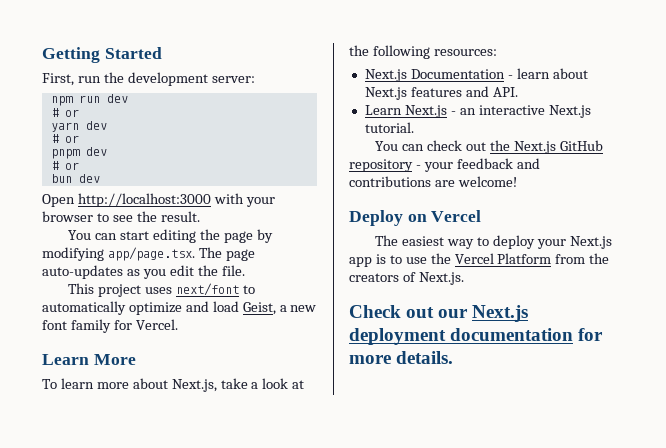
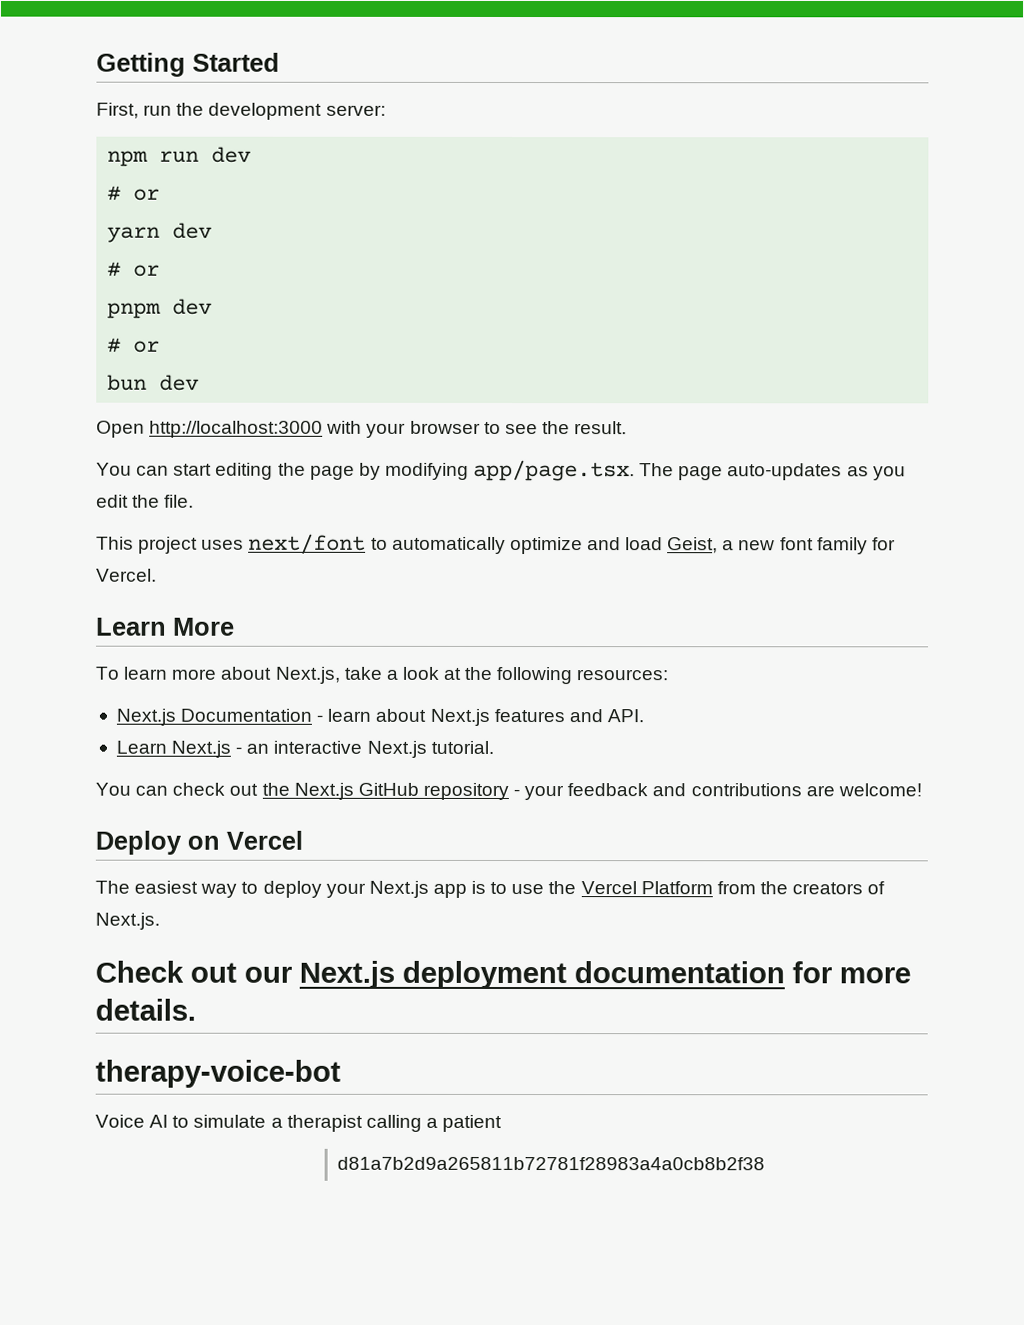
(454, 357) none -> [95,1059,341,1088] [95,1114,503,1132] [337,1156,766,1171] // therapy-voice-bot // Voice AI to simulate a therapist calling a patient // d81a7b2d9a265811b72781f28983a4a0cb8b2f38

